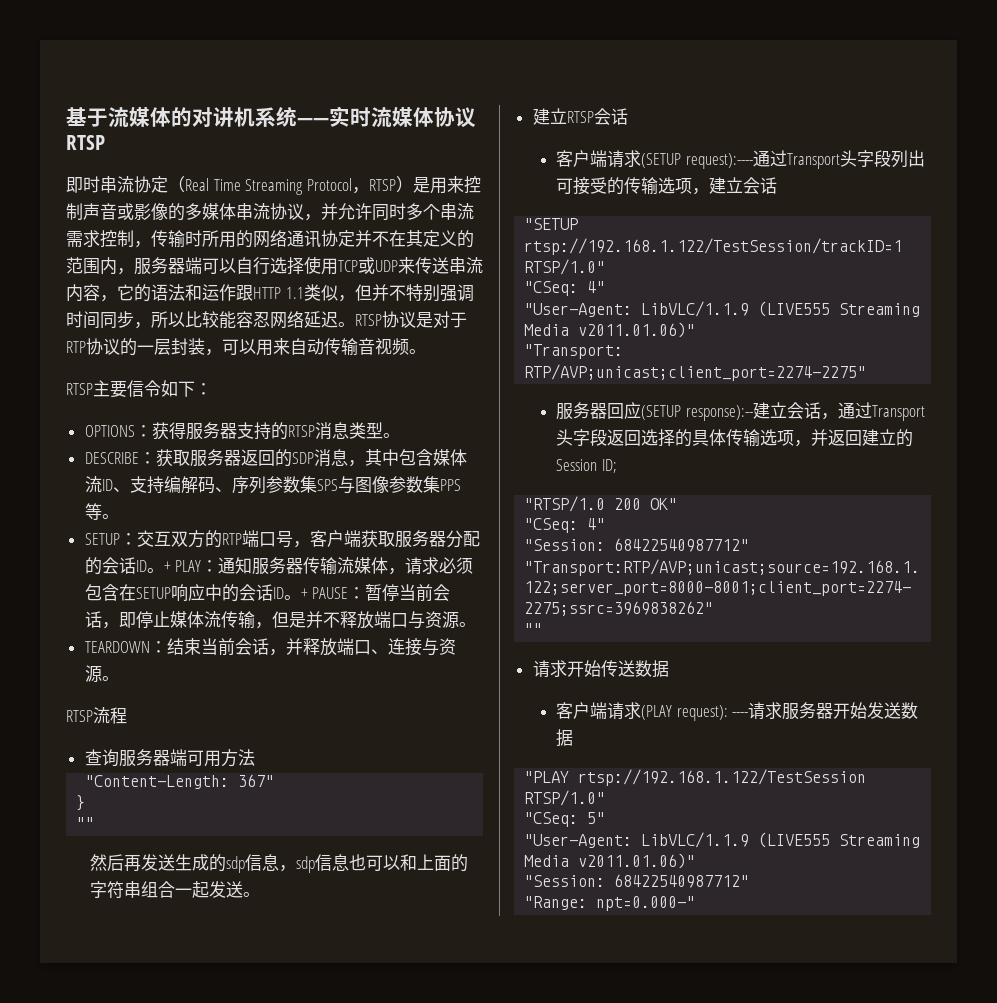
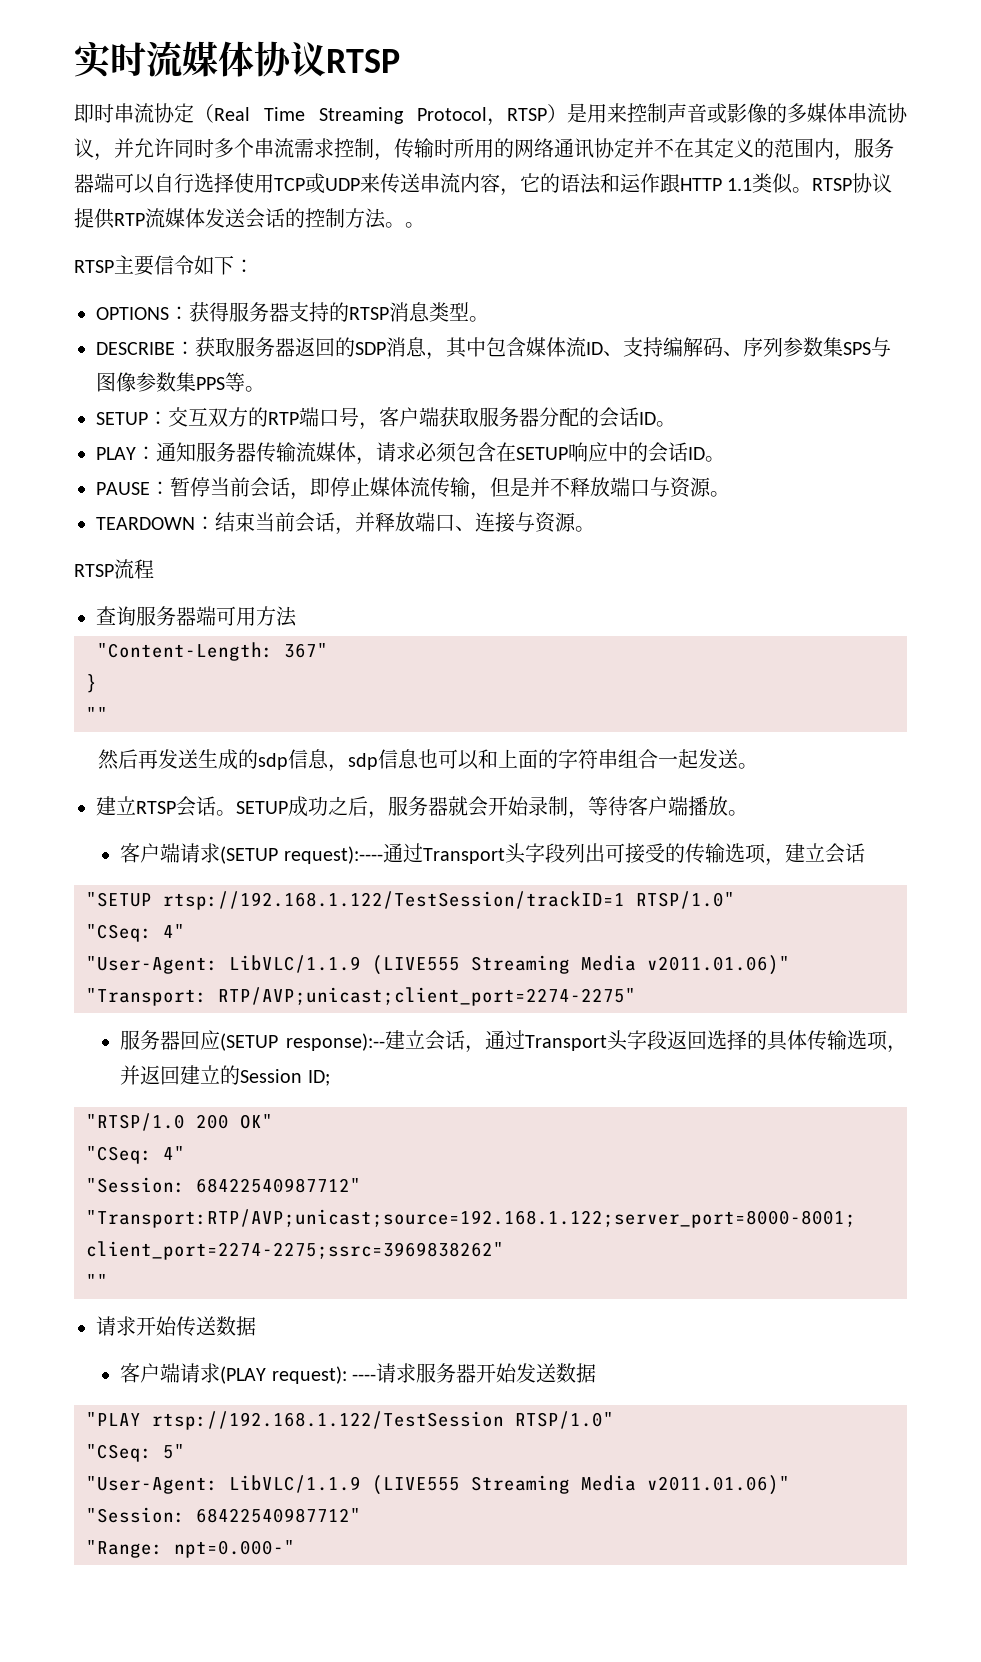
[66,106,329,128] 基于流媒体的对讲机系统—— -> (74, 60) none
[337,284,474,302] [66,311,467,329] [66,338,409,356] ，但并不特别强调时间同步，所以比较能容忍网络延迟。RTSP协议是对于RTP协议的一层封装，可以用来自动传输音视频 -> [792,173,893,193] [74,208,405,229] 。RTSP协议提供RTP流媒体发送会话的控制方法。
[163,561,171,572] + -> (676, 424) //
[300,588,308,599] + -> (725, 459) //
(628, 116) none -> [216,796,748,819] 。SETUP成功之后，服务器就会开始录制，等待客户端播放。

